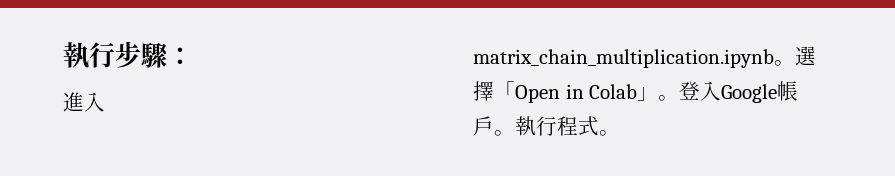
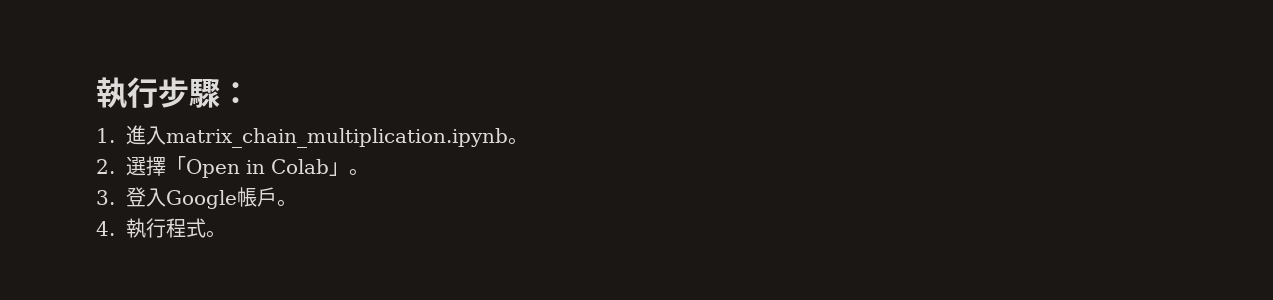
(193, 56) none -> [96,128,115,143] 1.
(795, 63) none -> [96,159,115,174] // 2.
(680, 98) none -> [96,190,115,205] // 3.
(515, 133) none -> [96,221,115,236] // 4.

